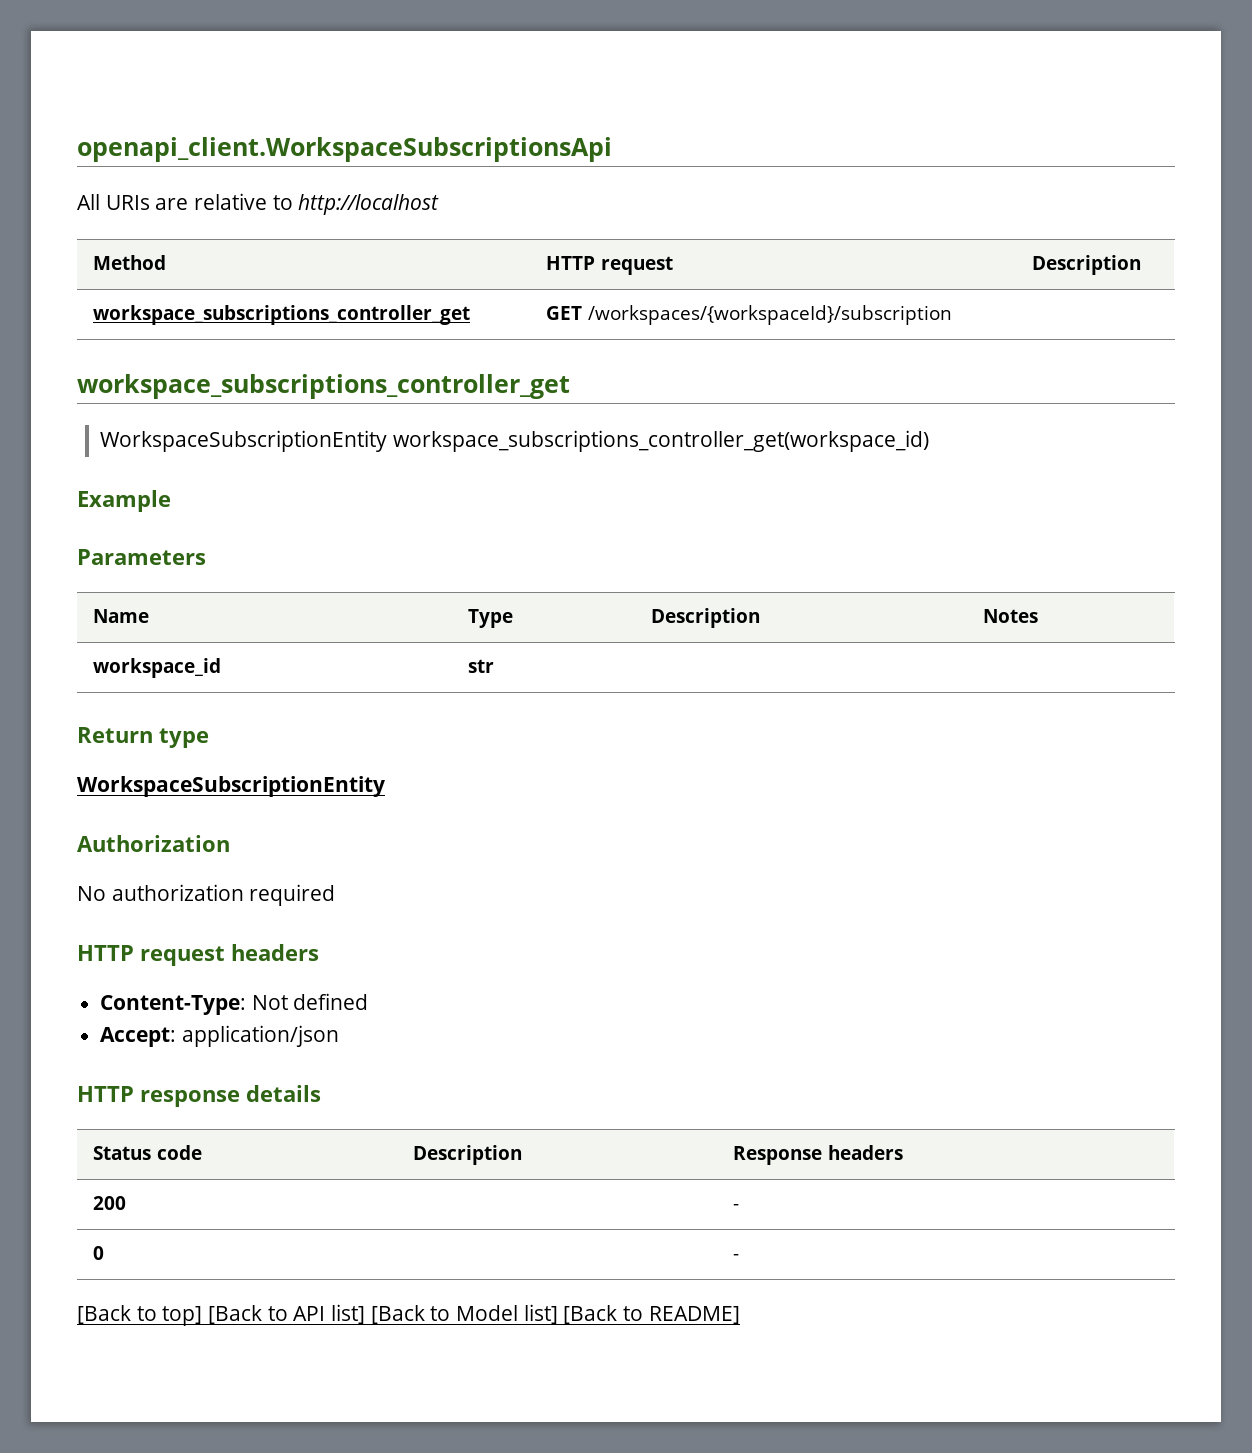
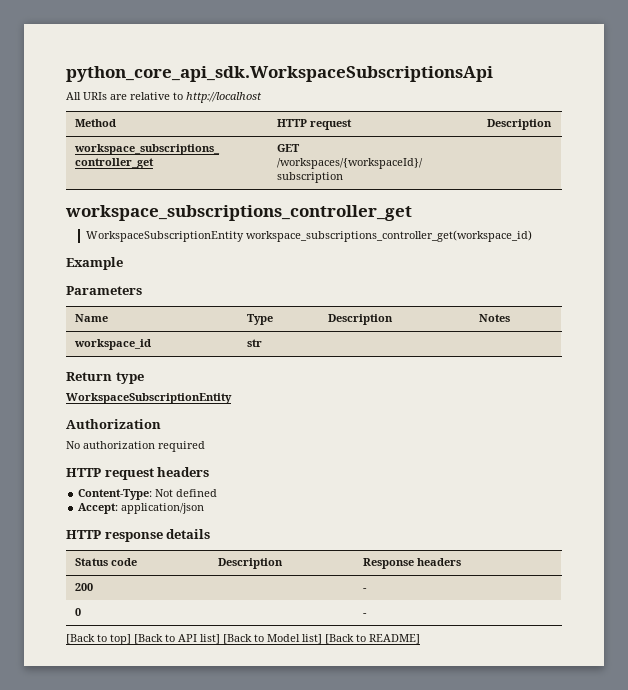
[77,137,612,162] openapi_client.WorkspaceSubscriptionsApi -> [66,66,493,82] python_core_api_sdk.WorkspaceSubscriptionsApi

